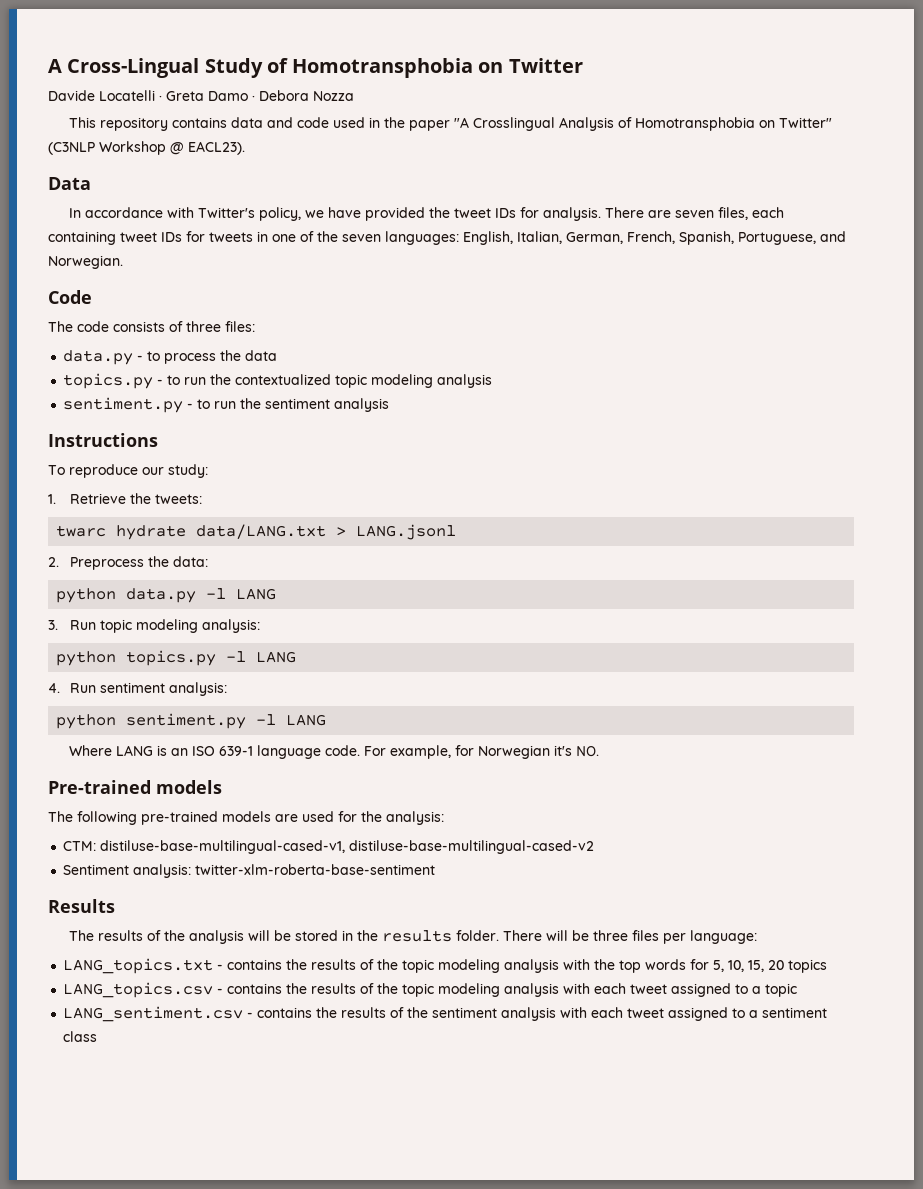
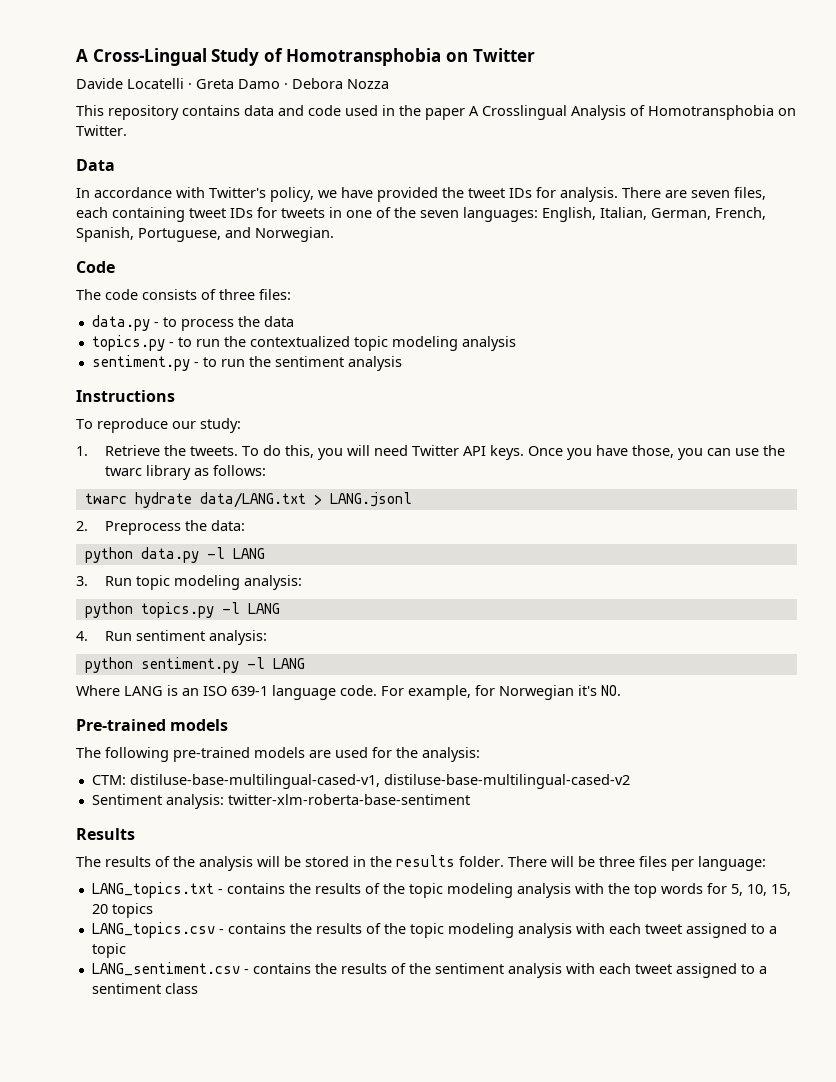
[454,117,470,128] "A -> [469,106,479,116] A
[779,117,833,128] [48,141,245,155] Twitter" (C3NLP Workshop @ EACL23). -> [76,125,127,136] Twitter.
[155,494,203,504] tweets: -> [189,445,785,460] [104,465,266,480] tweets. To do this, you will need Twitter API keys. Once you have those, you can use the twarc library as follows:

